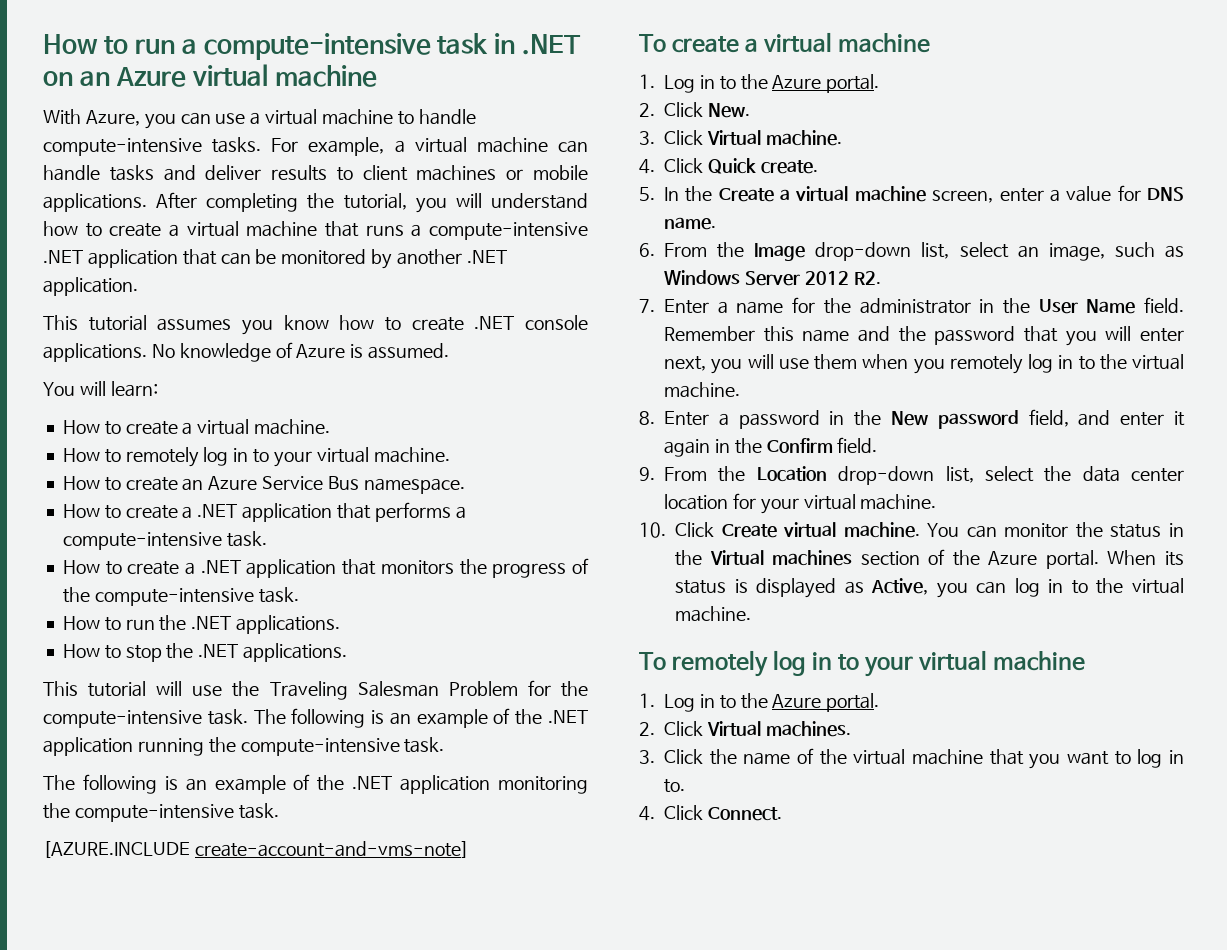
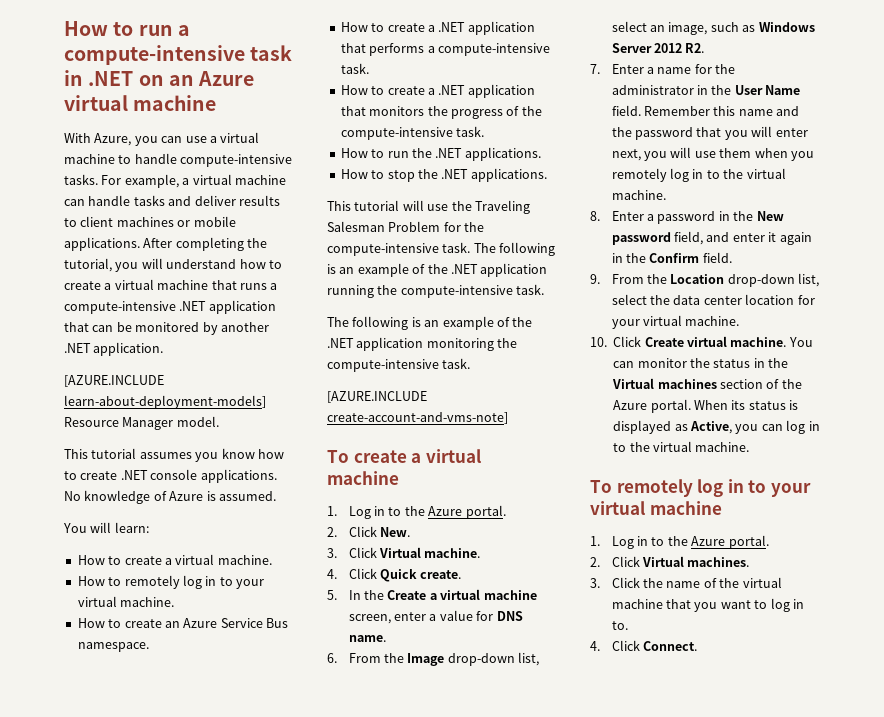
(138, 286) none -> [64,375,164,387] [64,395,266,409] [64,416,219,430] // [AZURE.INCLUDE learn-about-deployment-models] Resource Manager model.

